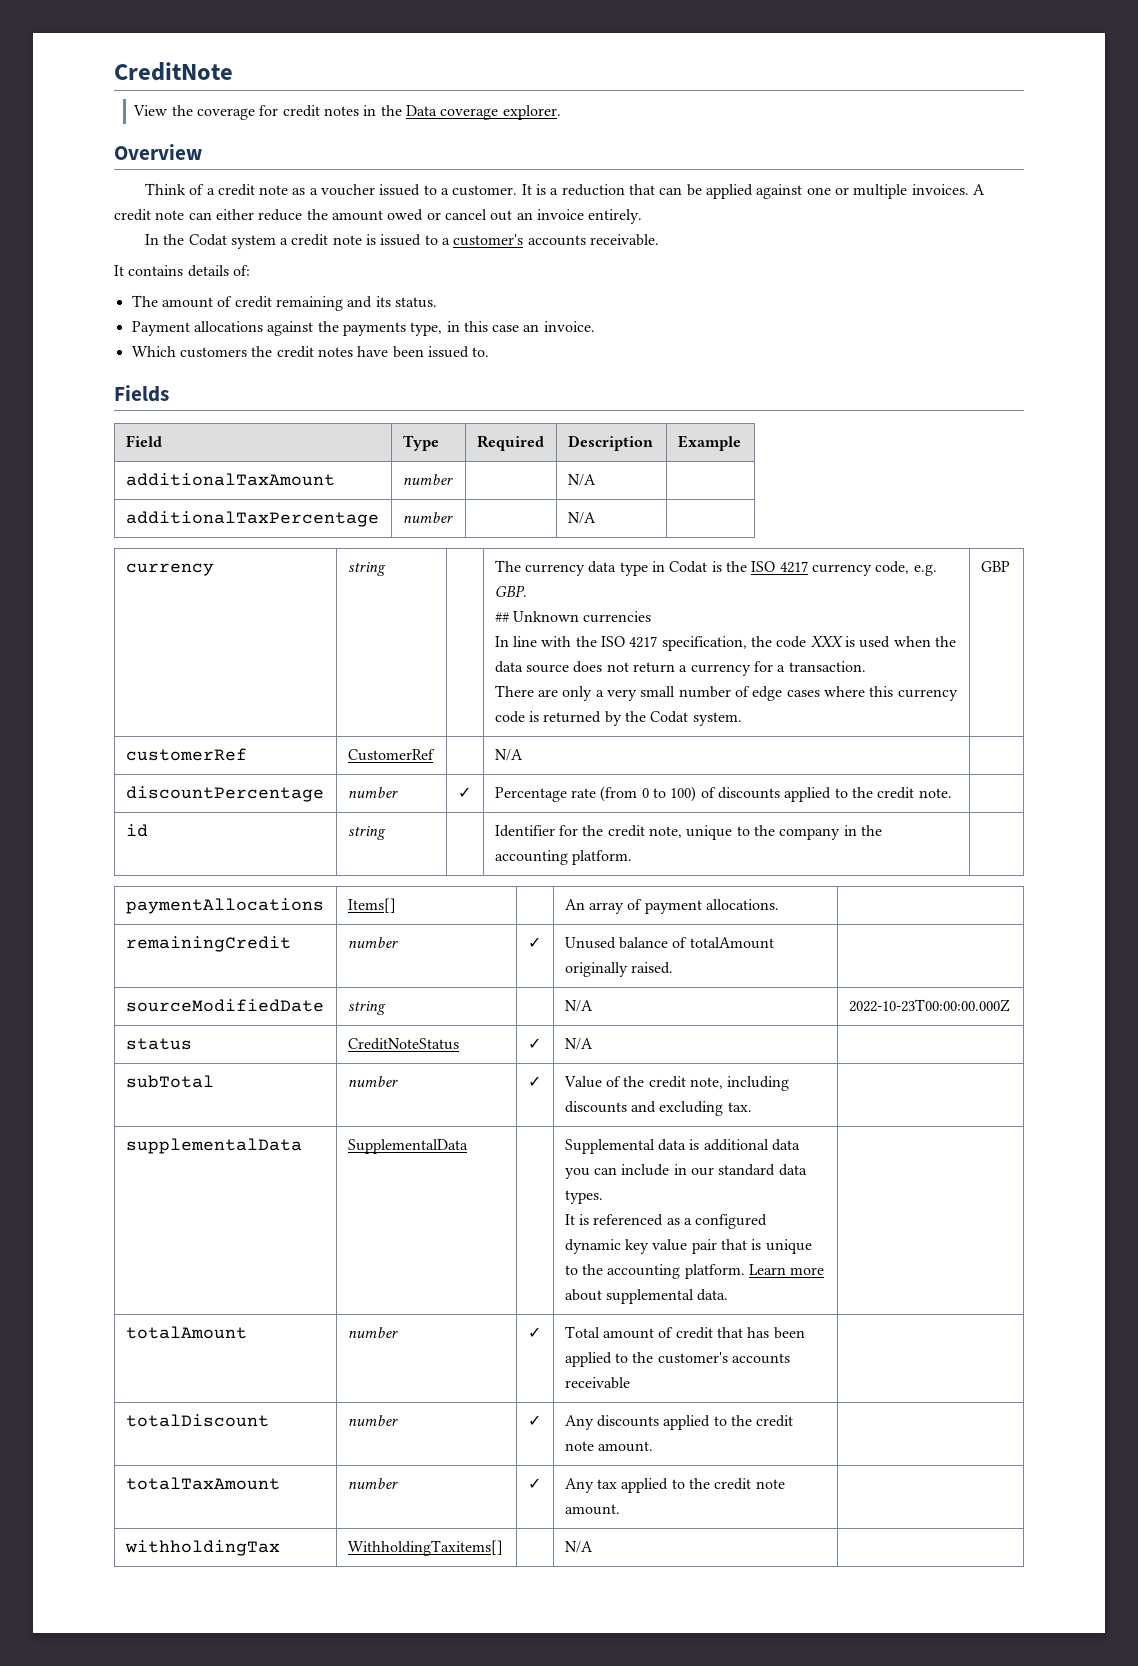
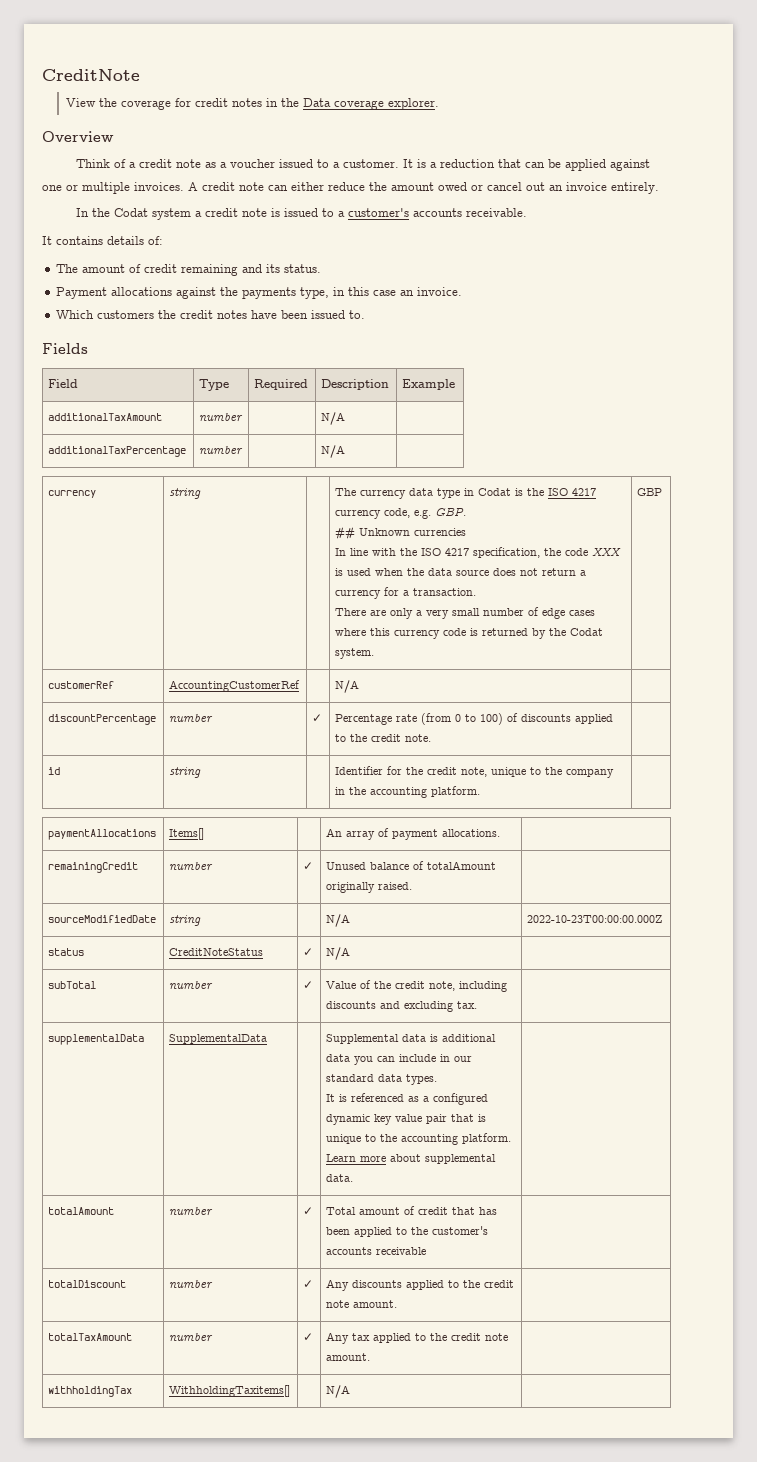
[347,749,435,761] CustomerRef -> [169,680,301,692] AccountingCustomerRef

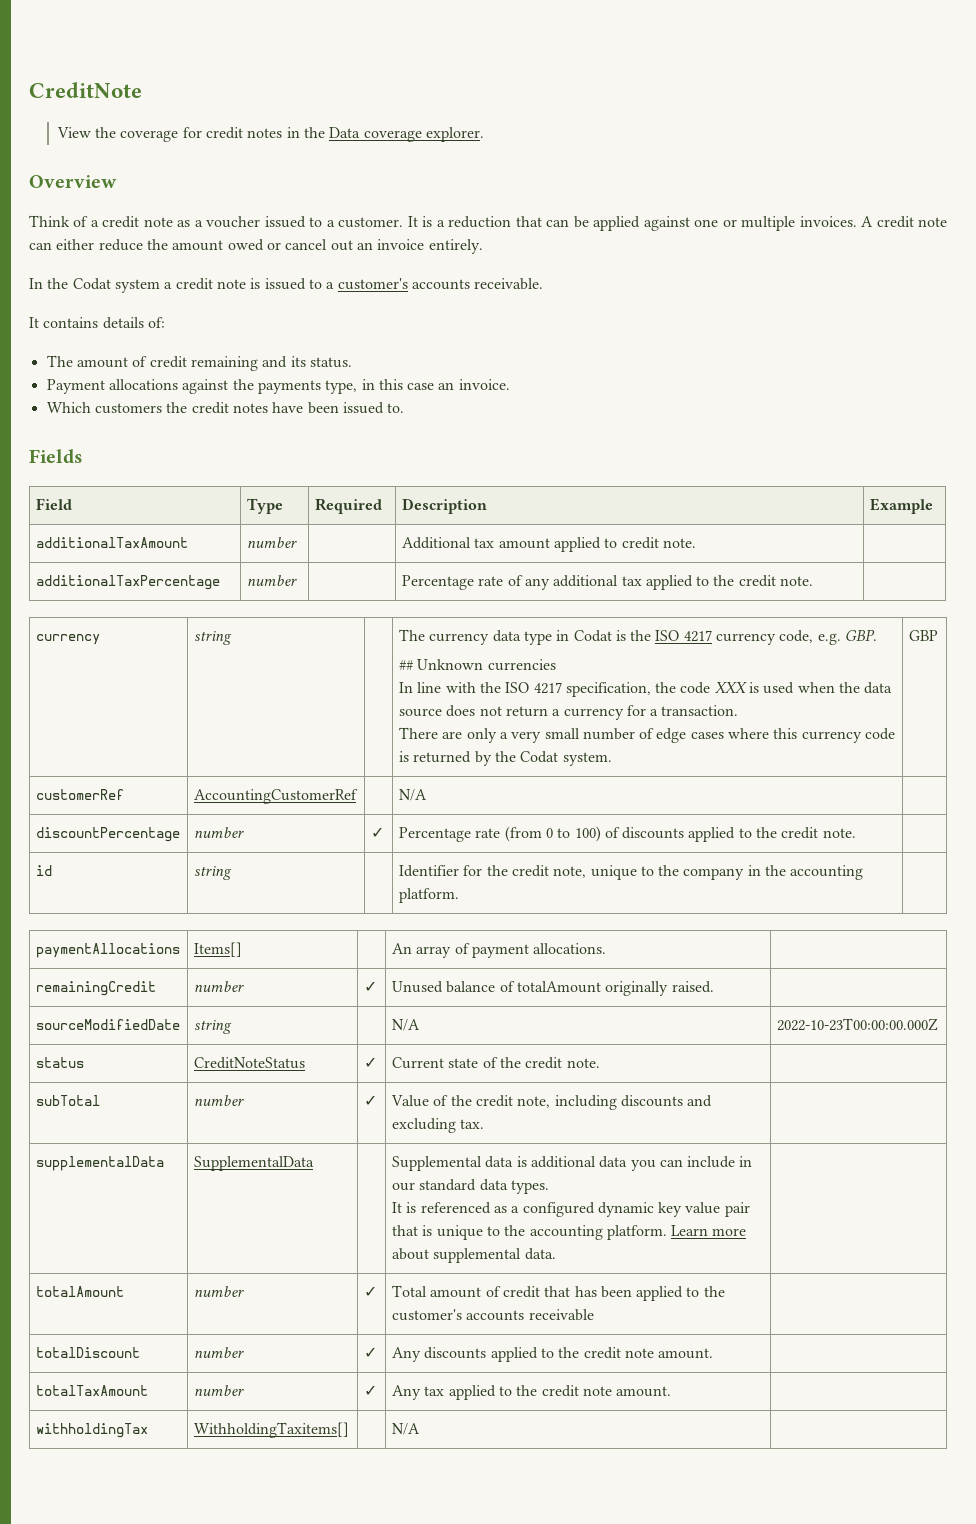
[321,412,346,425] [48,446,187,457] [199,445,244,455] [321,445,346,458] N/A | // additionalTaxPercentage | number | | N/A -> [401,537,696,552] [35,575,220,590] [246,575,297,586] [401,575,814,590] Additional tax amount applied to credit note. | // additionalTaxPercentage | number | | Percentage rate of any additional tax applied to the credit note.
[326,947,351,960] N/A -> [391,1057,600,1069] Current state of the credit note.

